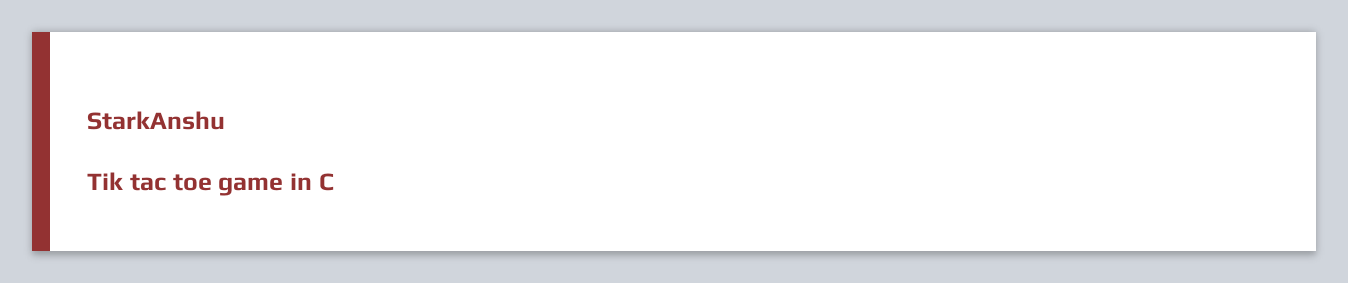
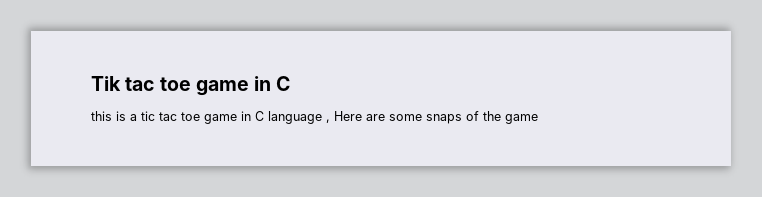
[87,111,225,130] StarkAnshu // -> (91, 83) none
(334, 182) none -> [91,111,538,124] // this is a tic tac toe game in C language , Here are some snaps of the game

